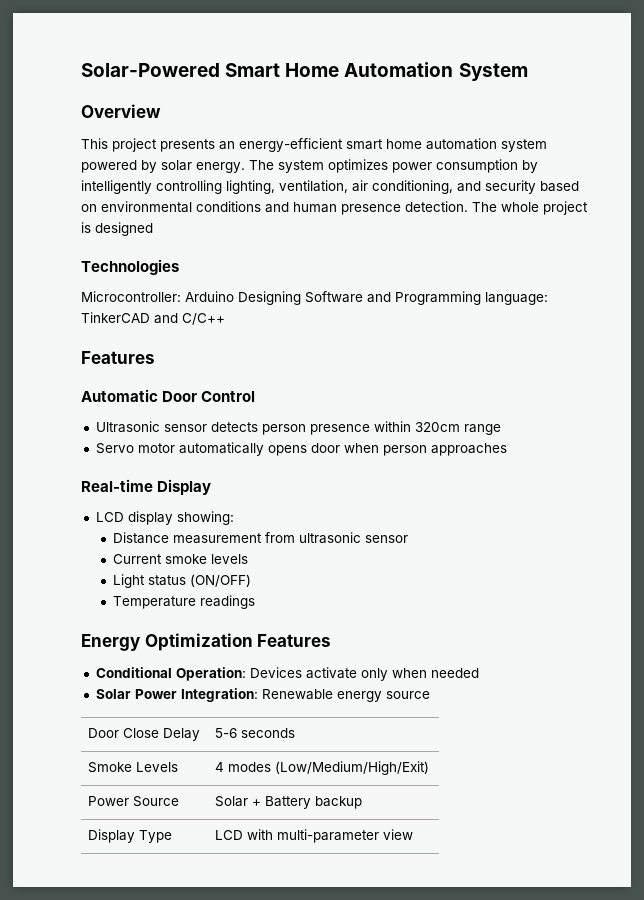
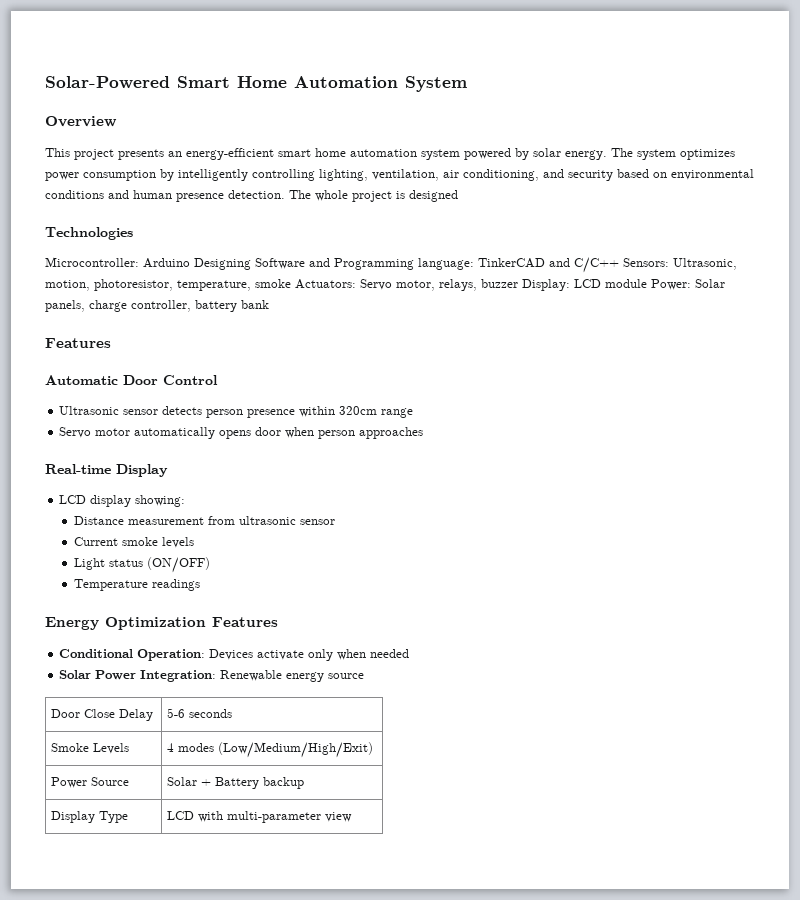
(225, 319) none -> [623,258,737,270] [45,279,725,291] [45,300,269,312] Sensors: Ultrasonic, motion, photoresistor, temperature, smoke Actuators: Servo motor, relays, buzzer Display: LCD module Power: Solar panels, charge controller, battery bank

